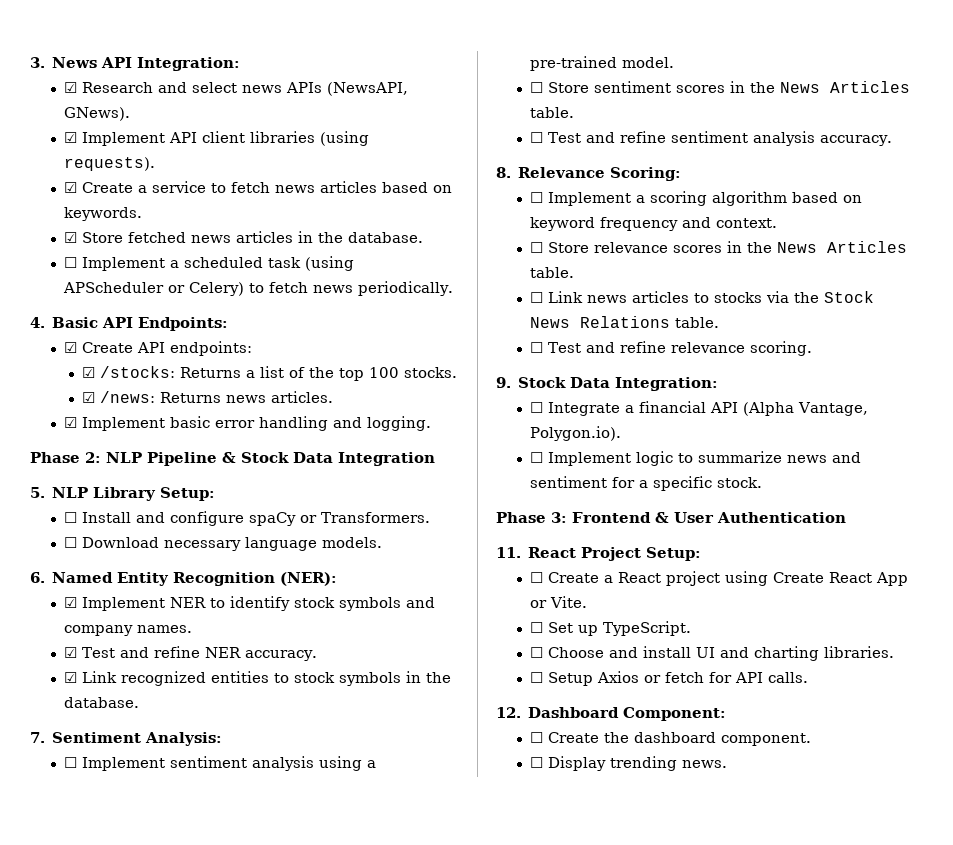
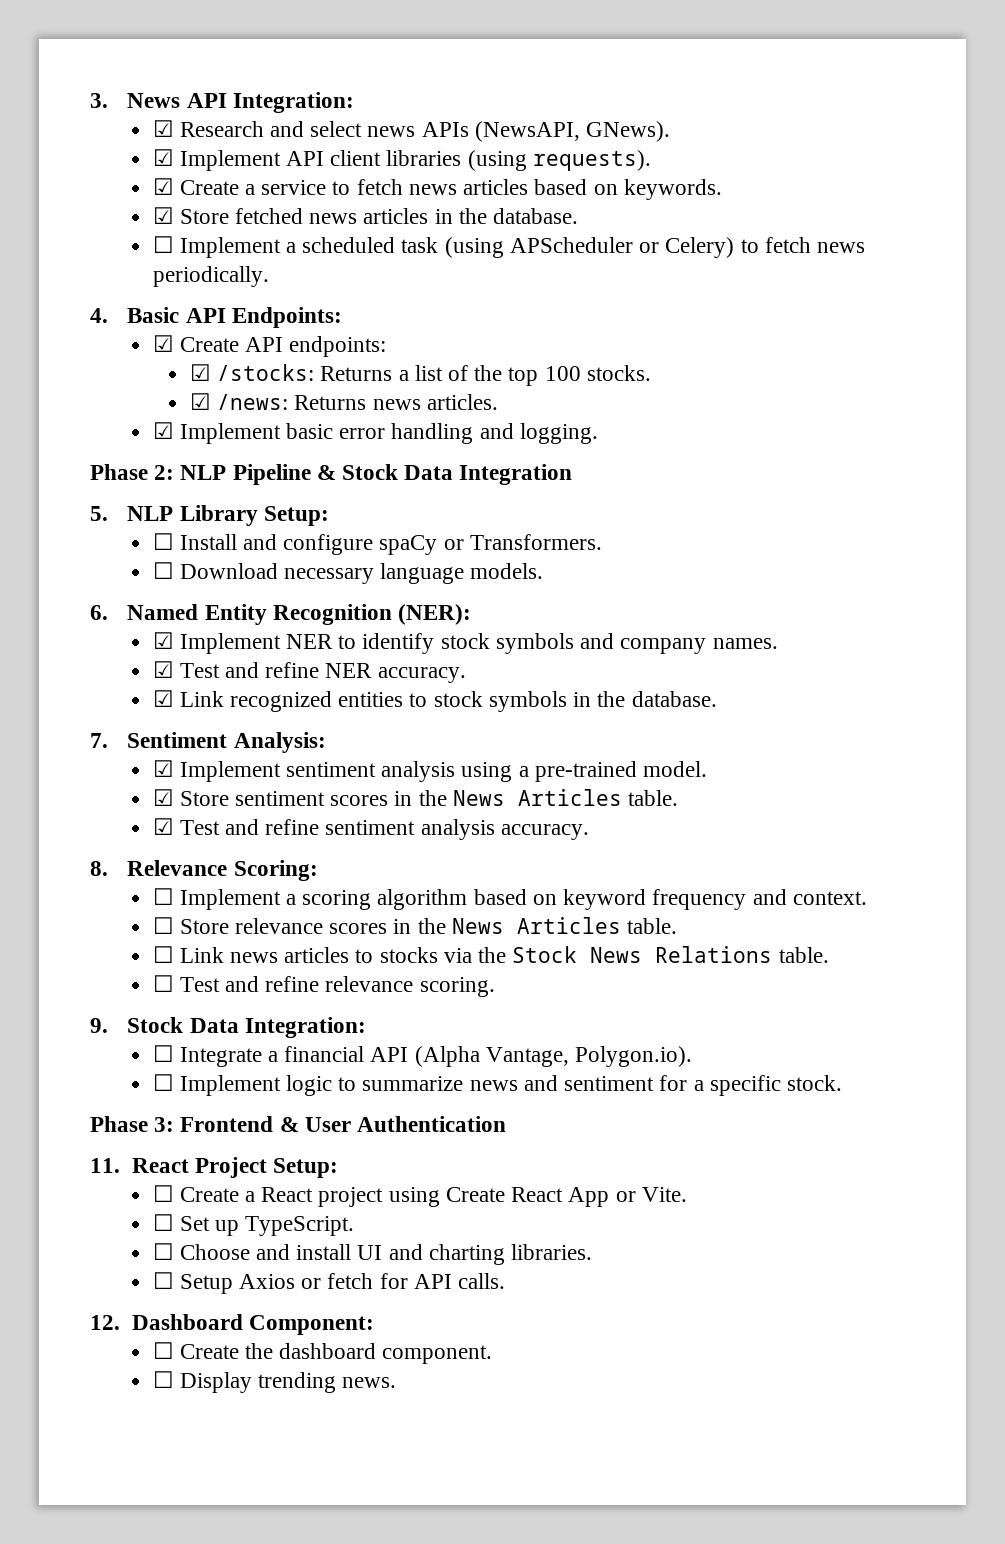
[63,757,77,768] ☐ -> [152,760,174,777] ☑
[529,82,543,93] ☐ -> [152,789,174,806] ☑
[529,132,543,143] ☐ -> [152,818,174,835] ☑

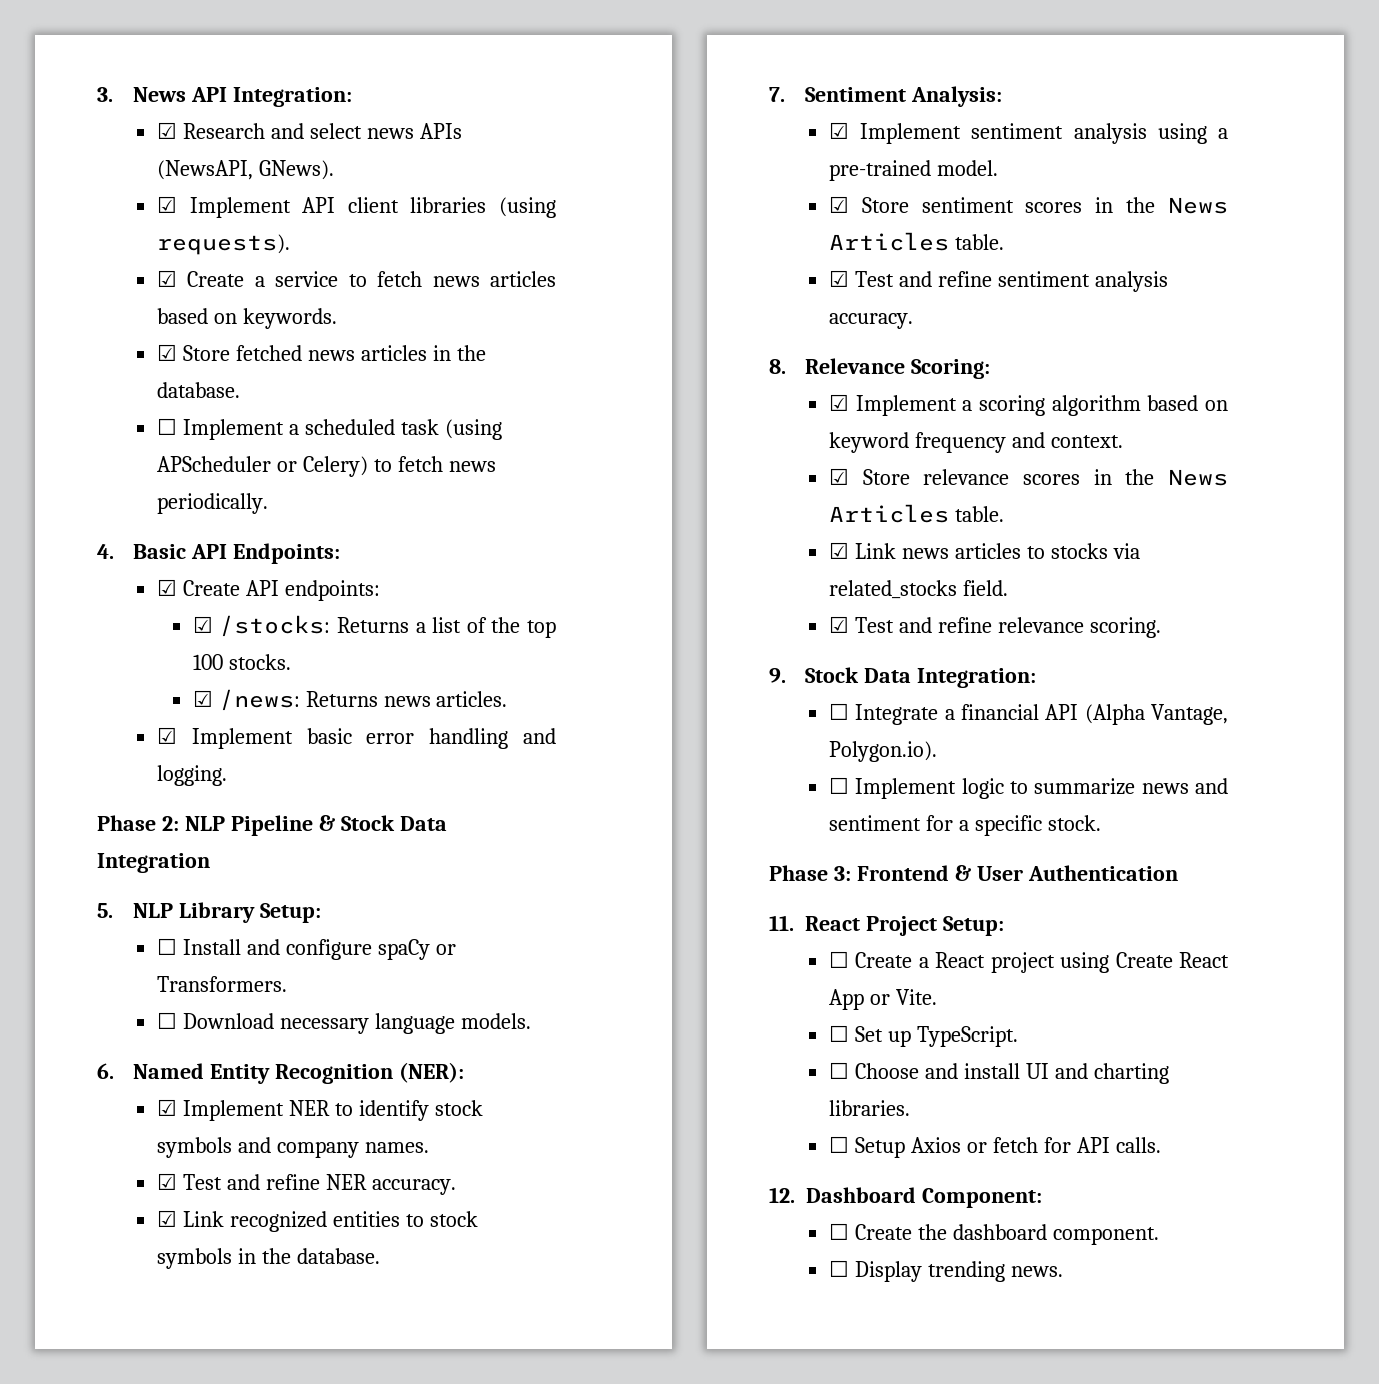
[152,888,174,905] ☐ -> [828,394,849,411] ☑
[152,917,174,934] ☐ -> [828,468,849,485] ☑
[152,946,174,963] ☐ -> [828,542,849,559] ☑
[478,946,829,963] [152,975,174,992] the Stock News Relations table. // ☐ -> [828,580,1008,599] [828,616,849,633] related_stocks field. // ☑

